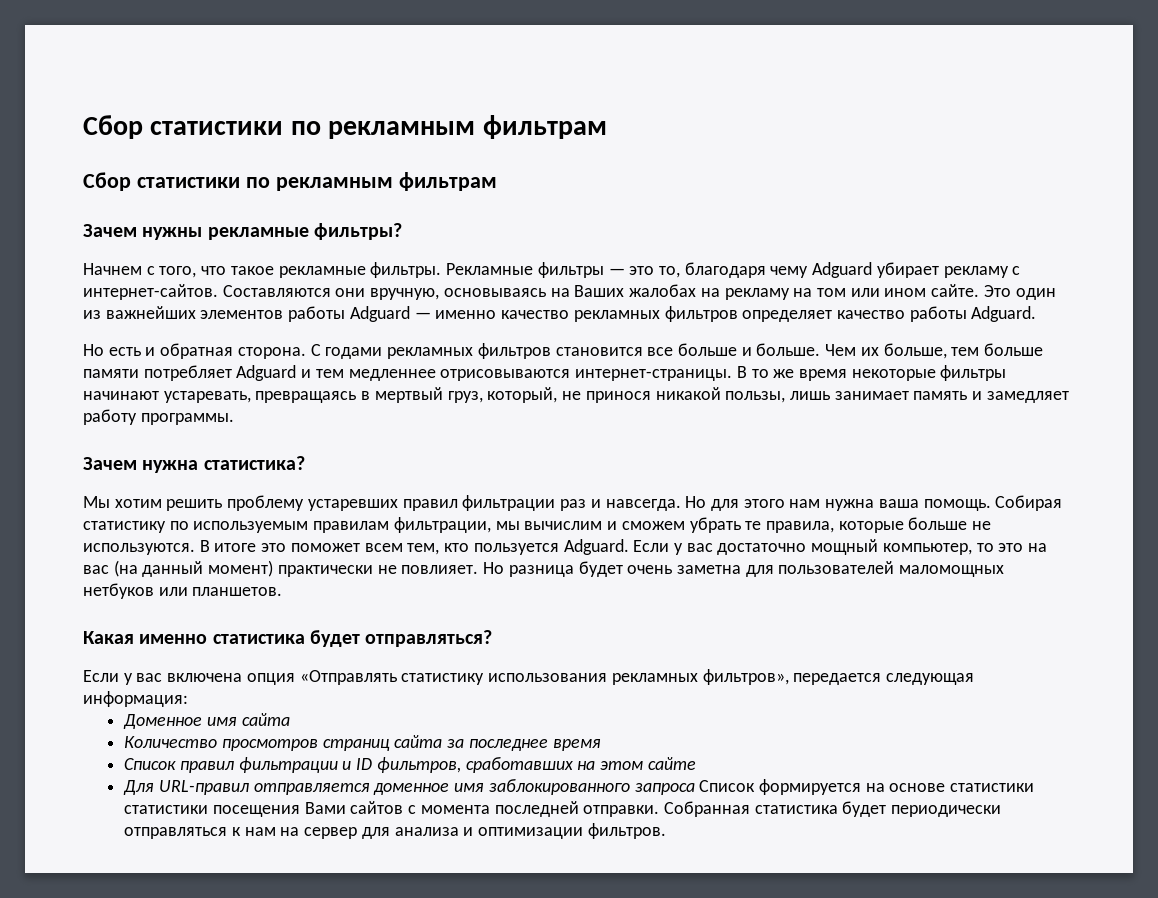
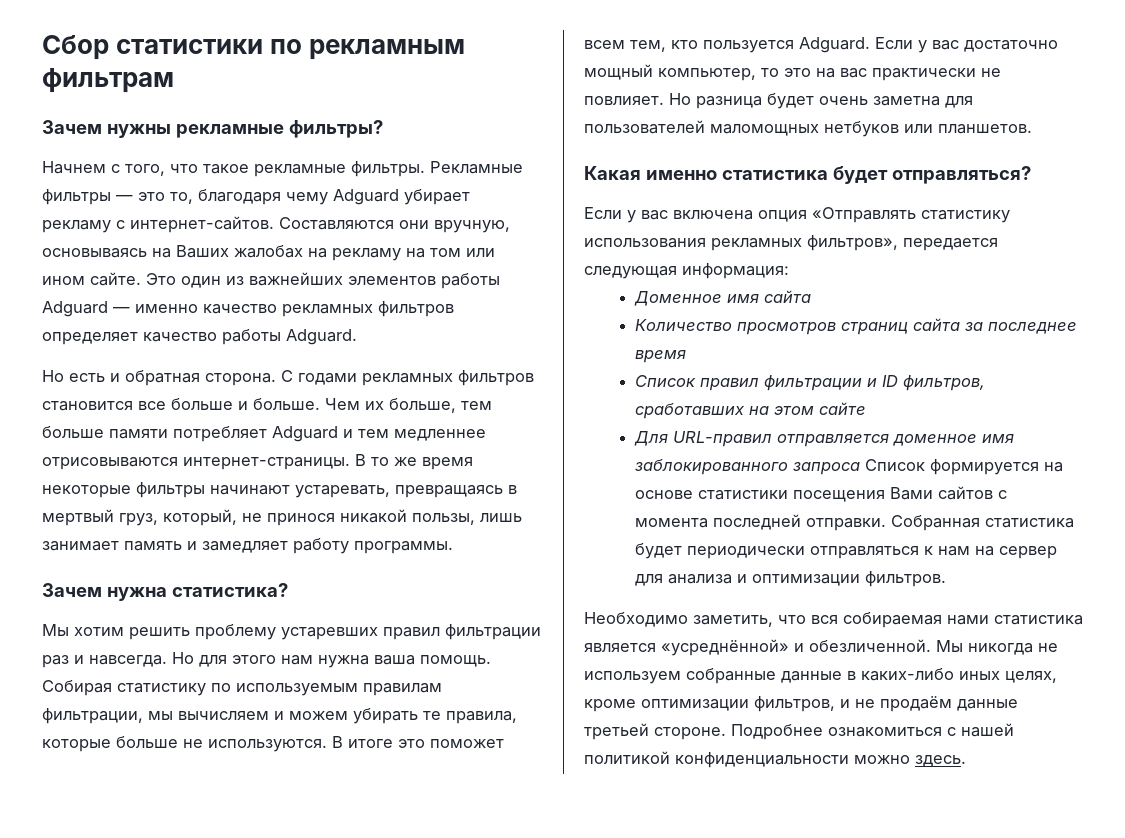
[83,115,607,139] [83,172,497,191] Сбор статистики по рекламным фильтрам // Сбор статистики по рекламным фильтрам -> [42,35,466,60] [42,68,174,93] Сбор статистики по рекламным фильтрам
[524,517,741,533] вычислим и сможем убрать -> [178,708,418,724] вычисляем и можем убирать
[113,560,274,577] (на данный момент) -> (867, 73) none
[124,805,209,814] статистики -> (788, 495) none
(666, 831) none -> [584,612,1083,628] [584,639,1058,656] [584,668,1057,684] [584,696,1018,712] [584,723,1014,740] [584,751,966,768] // Необходимо заметить, что вся собираемая нами статистика является «усреднённой» и обезличенной. Мы никогда не используем собранные данные в каких-либо иных целях, кроме оптимизации фильтров, и не продаём данные третьей стороне. Подробнее ознакомиться с нашей политикой конфиденциальности можно здесь.

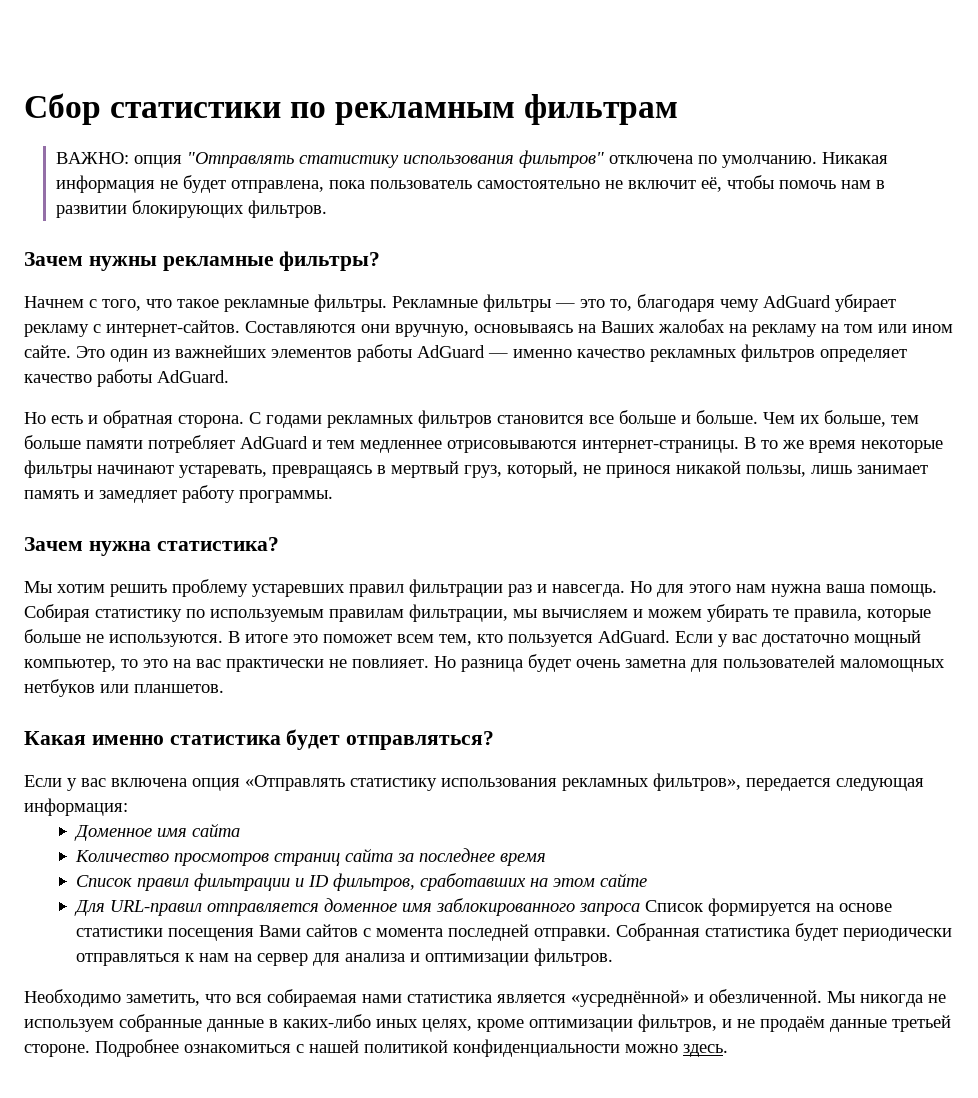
(174, 80) none -> [55,150,888,168] [55,175,885,193] [55,200,327,218] // ВАЖНО: опция "Отправлять статистику использования фильтров" отключена по умолчанию. Никакая информация не будет отправлена, пока пользователь самостоятельно не включит её, чтобы помочь нам в развитии блокирующих фильтров.
[333,189,399,205] Adguard -> [763,295,831,308] AdGuard
[42,301,108,317] Adguard -> [417,345,485,358] AdGuard
[286,329,357,345] Adguard. -> [157,370,229,383] AdGuard.
[272,426,338,442] Adguard -> [240,436,308,449] AdGuard
[799,37,870,53] Adguard. -> [598,630,670,643] AdGuard.

